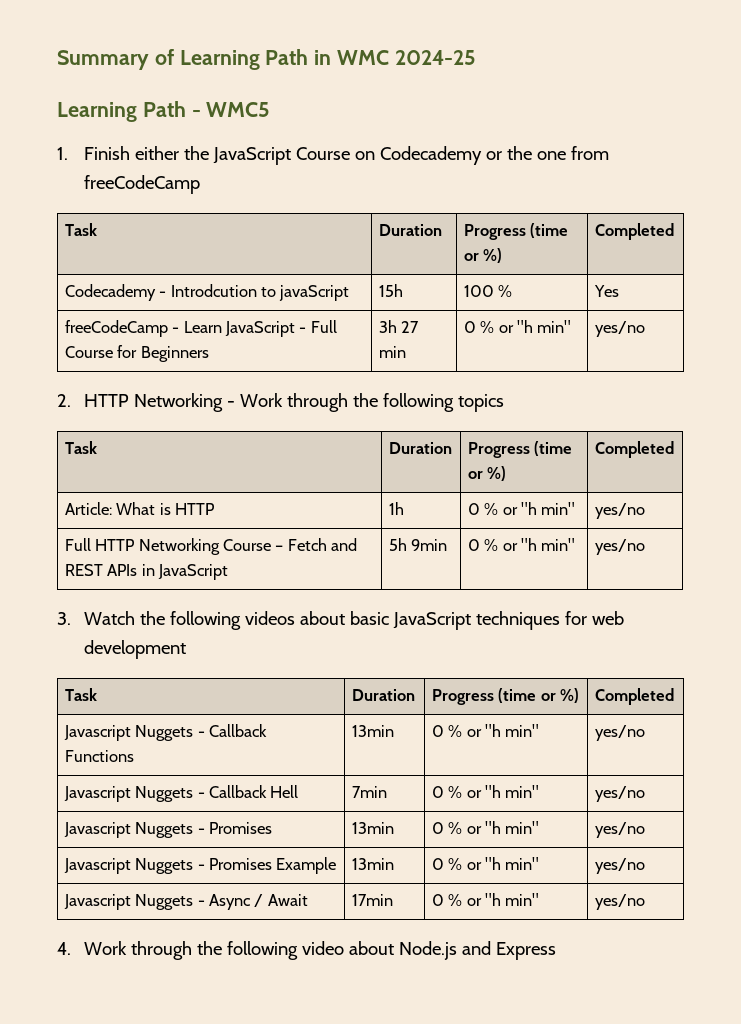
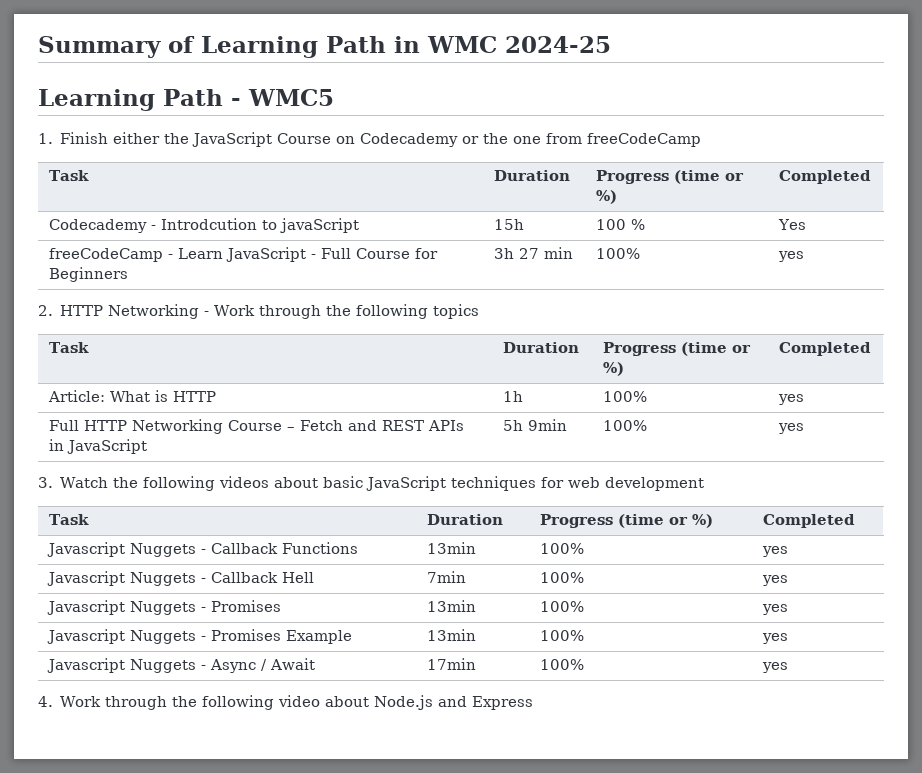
[463,320,572,333] [594,321,645,337] 0 % or "h min" | yes/no -> [596,248,641,259] [778,251,805,262] 100% | yes
[467,502,576,515] [594,503,645,519] 0 % or "h min" | yes/no -> [603,391,648,402] [778,394,805,405] 100% | yes
[467,538,576,551] [594,539,645,555] 0 % or "h min" | yes/no -> [603,420,648,431] [778,423,805,434] 100% | yes
[431,724,540,737] [594,725,645,741] 0 % or "h min" | yes/no -> [540,543,585,554] [762,546,789,557] 100% | yes
[431,785,540,798] [594,786,645,802] 0 % or "h min" | yes/no -> [540,572,585,583] [762,575,789,586] 100% | yes
[431,821,540,834] [594,822,645,838] 0 % or "h min" | yes/no -> [540,601,585,612] [762,604,789,615] 100% | yes
[431,857,540,870] [594,858,645,874] 0 % or "h min" | yes/no -> [540,630,585,641] [762,633,789,644] 100% | yes
[431,893,540,906] [594,894,645,910] 0 % or "h min" | yes/no -> [540,659,585,670] [762,662,789,673] 100% | yes

